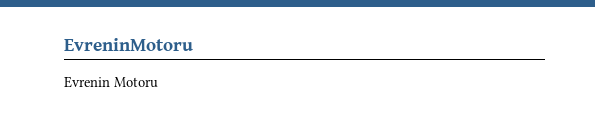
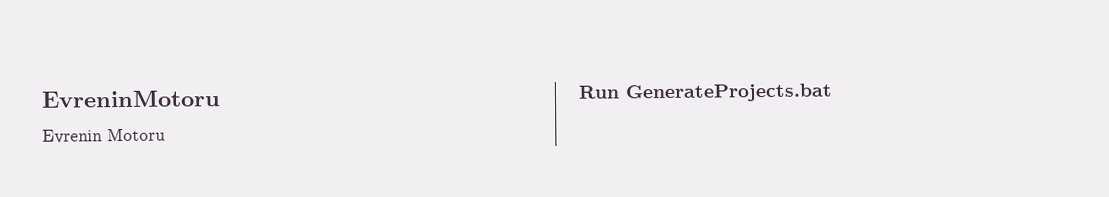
(158, 82) none -> [578,83,833,103] // Run GenerateProjects.bat

